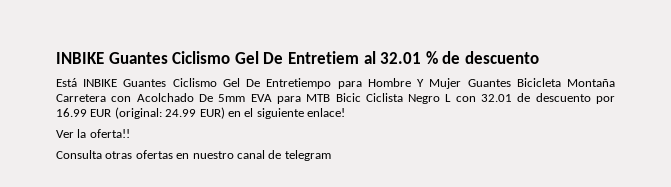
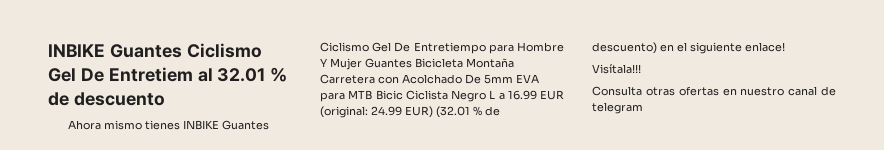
[56,78,77,87] Está -> [68,120,181,130] Ahora mismo tienes
[455,93,615,104] con 32.01 de descuento por -> [498,93,505,100] a
(225, 113) none -> [436,106,500,118] [592,42,657,54] (32.01 % de descuento)
[56,129,130,138] Ver la oferta!! -> [592,64,641,74] Visítala!!!

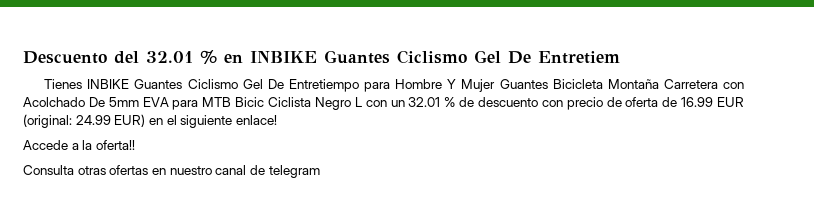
(48, 50) none -> [23,50,243,64] Descuento del 32.01 % en
[197,67,288,82] [48,92,165,106] [68,120,181,130] al 32.01 % de descuento // Ahora mismo tienes -> [44,79,83,89] // Tienes
[498,93,505,100] a -> [365,97,678,110] con un 32.01 % de descuento con precio de oferta de
[436,106,500,118] [592,42,657,54] (32.01 % de descuento) -> (146, 120) none
[592,64,641,74] Visítala!!! -> [23,140,135,150] Accede a la oferta!!

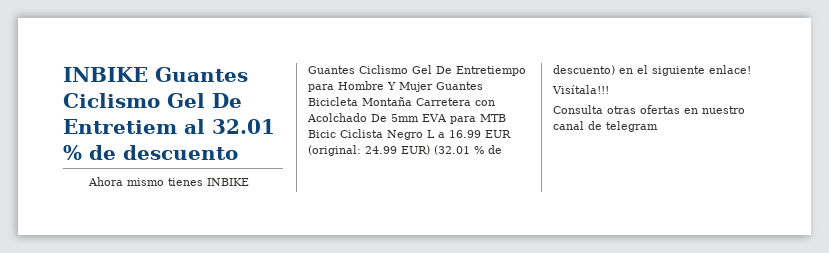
[23,50,243,64] Descuento del 32.01 % en -> (63, 74) none
[44,79,83,89] // Tienes -> [184,119,275,134] [63,145,238,160] [88,177,204,186] al 32.01 % de descuento // Ahora mismo tienes
[365,97,678,110] con un 32.01 % de descuento con precio de oferta de -> [438,132,445,138] a
(146, 120) none -> [434,145,502,155] [553,65,615,75] (32.01 % de descuento)
[23,140,135,150] Accede a la oferta!! -> [552,85,609,94] Visítala!!!

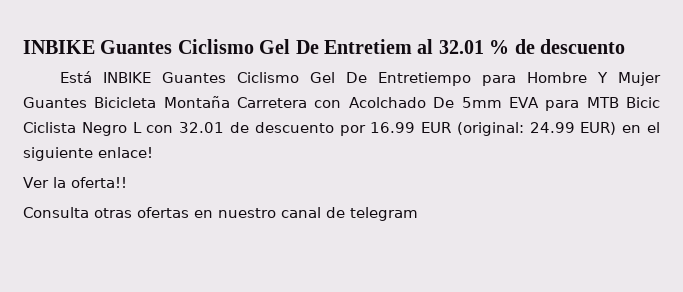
[88,177,204,186] Ahora mismo tienes -> [60,71,93,83] Está
[438,132,445,138] a -> [146,122,366,136] con 32.01 de descuento por
[434,145,502,155] [553,65,615,75] (32.01 % de descuento) -> (617, 128) none
[552,85,609,94] Visítala!!! -> [23,177,127,188] Ver la oferta!!

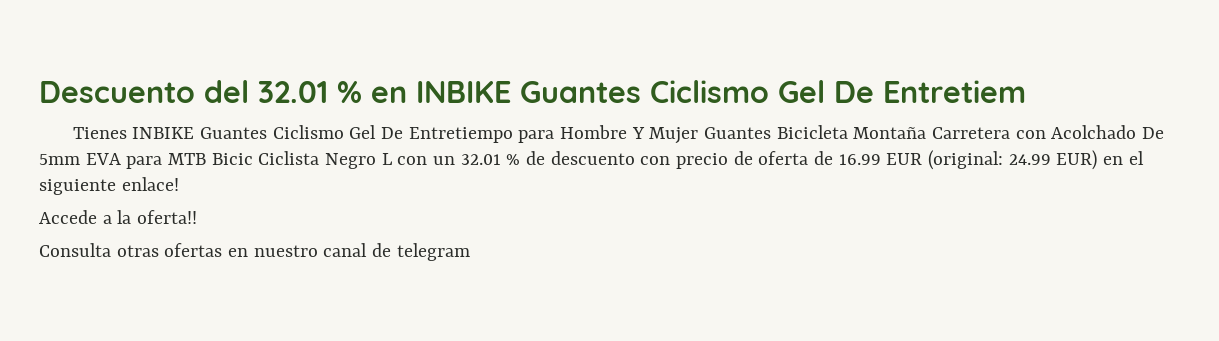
(23, 47) none -> [39,80,407,103] Descuento del 32.01 % en
[417,39,625,54] [60,71,93,83] al 32.01 % de descuento // Está -> [72,127,127,139] // Tienes
[179,122,366,136] 32.01 de descuento por -> [433,151,834,169] un 32.01 % de descuento con precio de oferta de
[23,177,49,188] Ver -> [39,210,112,224] Accede a

